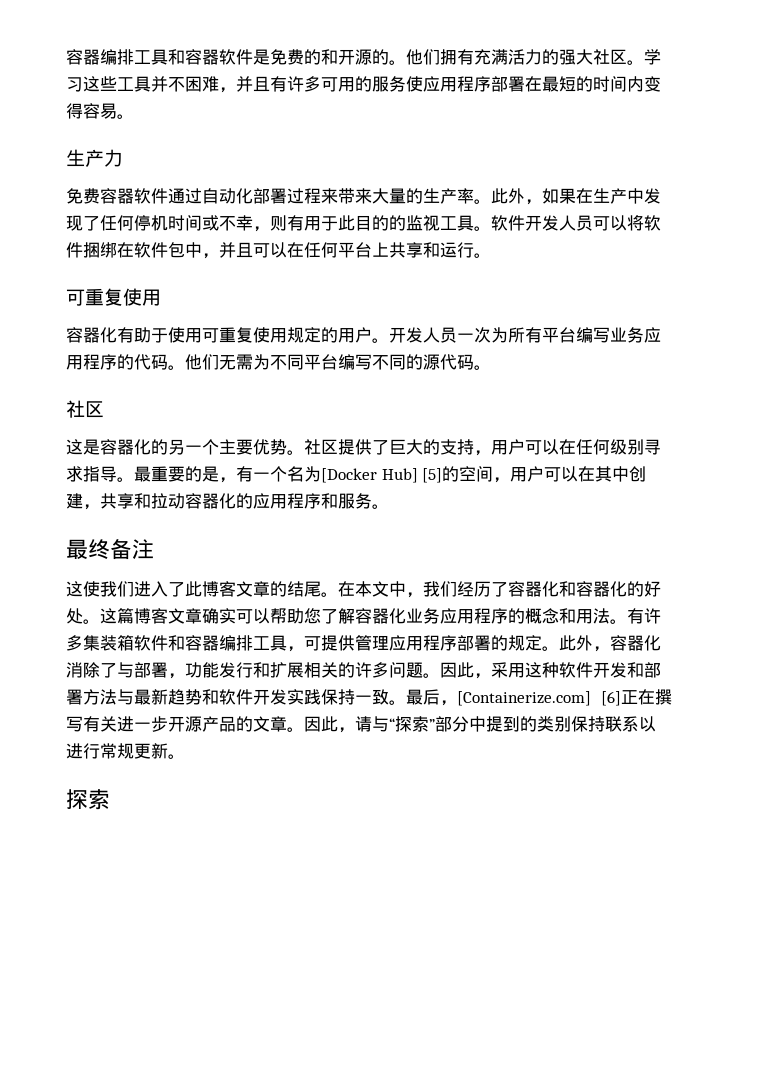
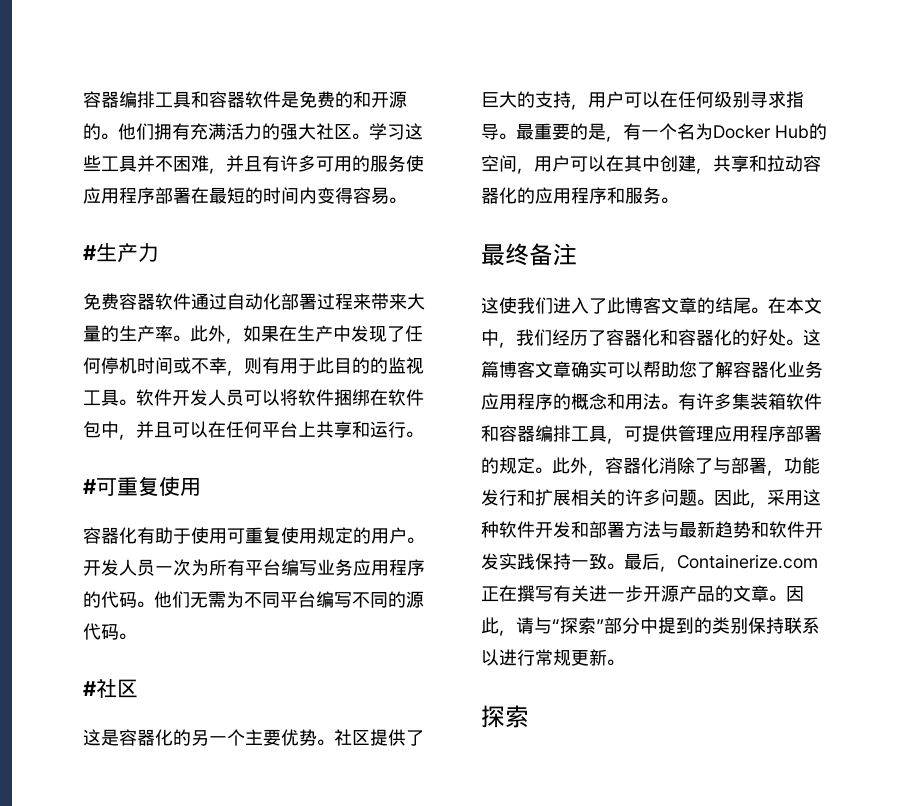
(134, 116) none -> [83,245,96,260] #
(491, 255) none -> [83,479,96,494] #
(491, 367) none -> [83,681,96,696] #
[321,468,443,483] [Docker Hub] [5] -> [713,125,809,139] Docker Hub
[457,691,621,706] [Containerize.com] [6] -> [677,554,818,569] Containerize.com

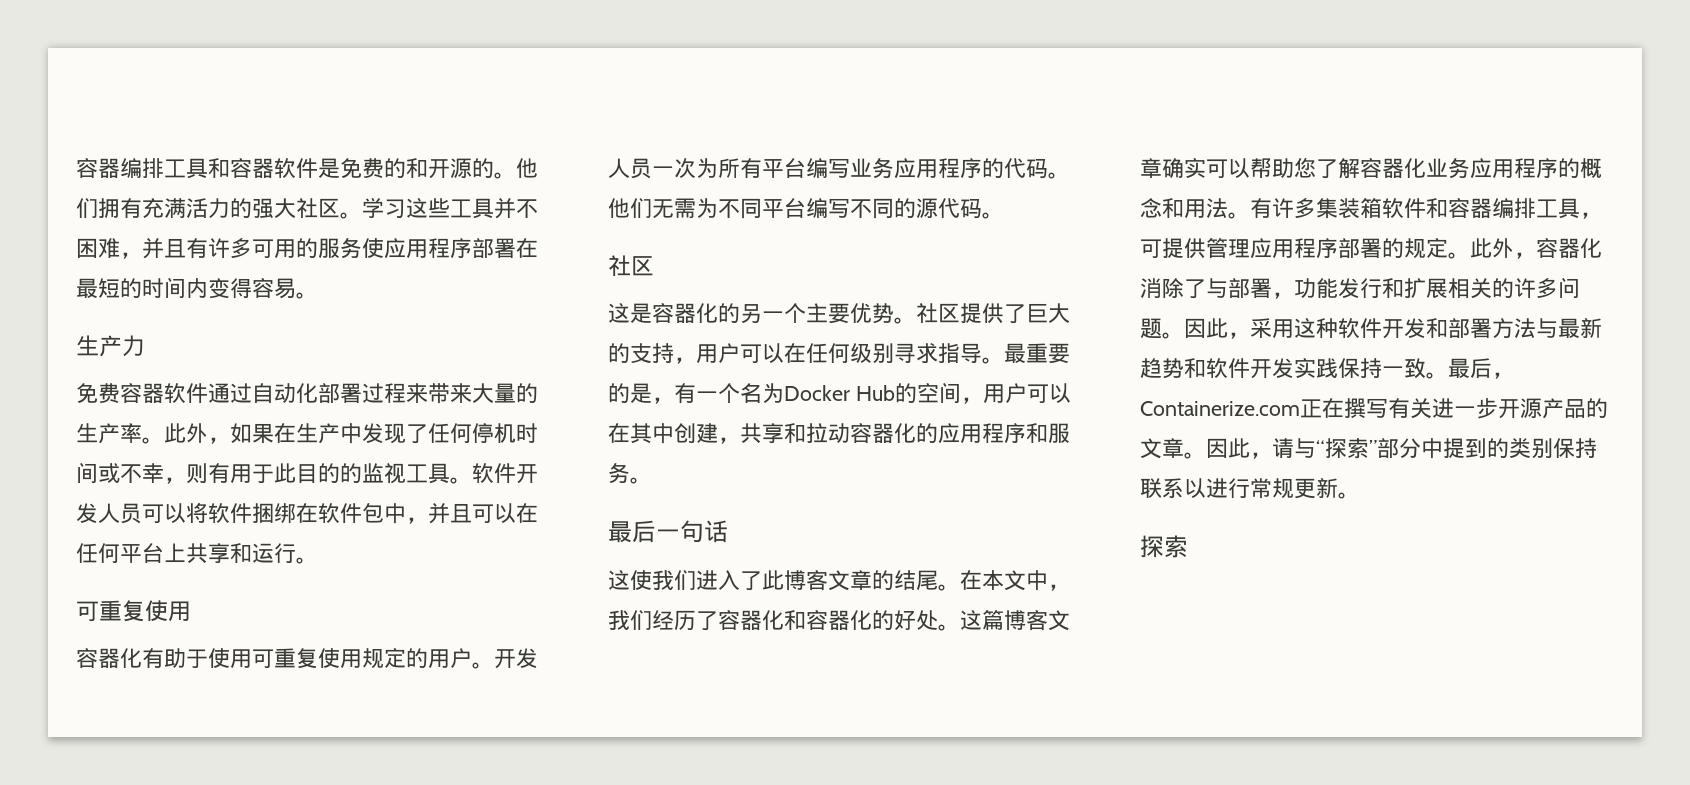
[83,245,96,260] # -> (318, 295) none
[83,479,96,494] # -> (318, 560) none
[83,681,96,696] # -> (1004, 215) none
[505,243,577,266] 终备注 -> [632,520,728,543] 后一句话

